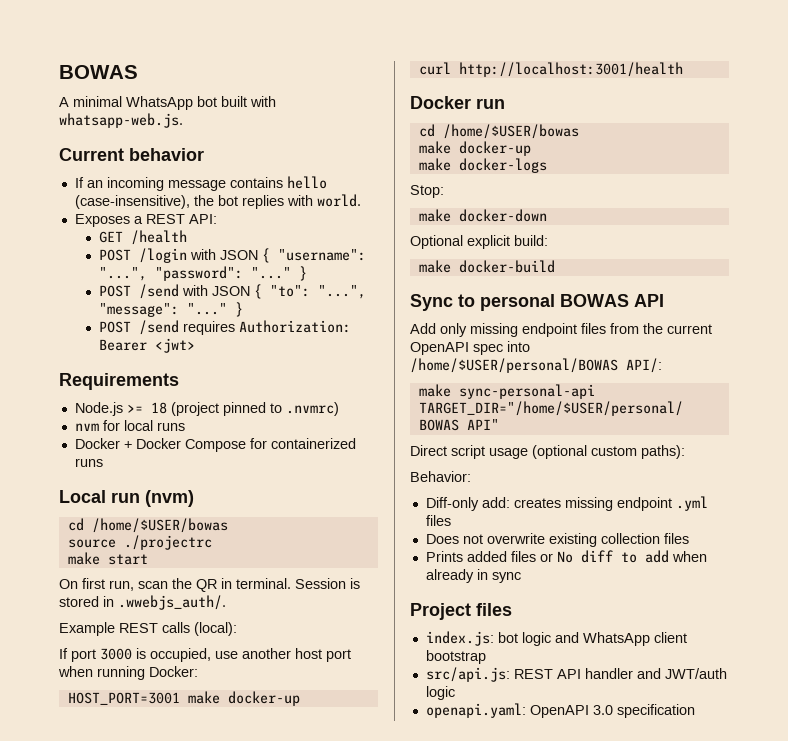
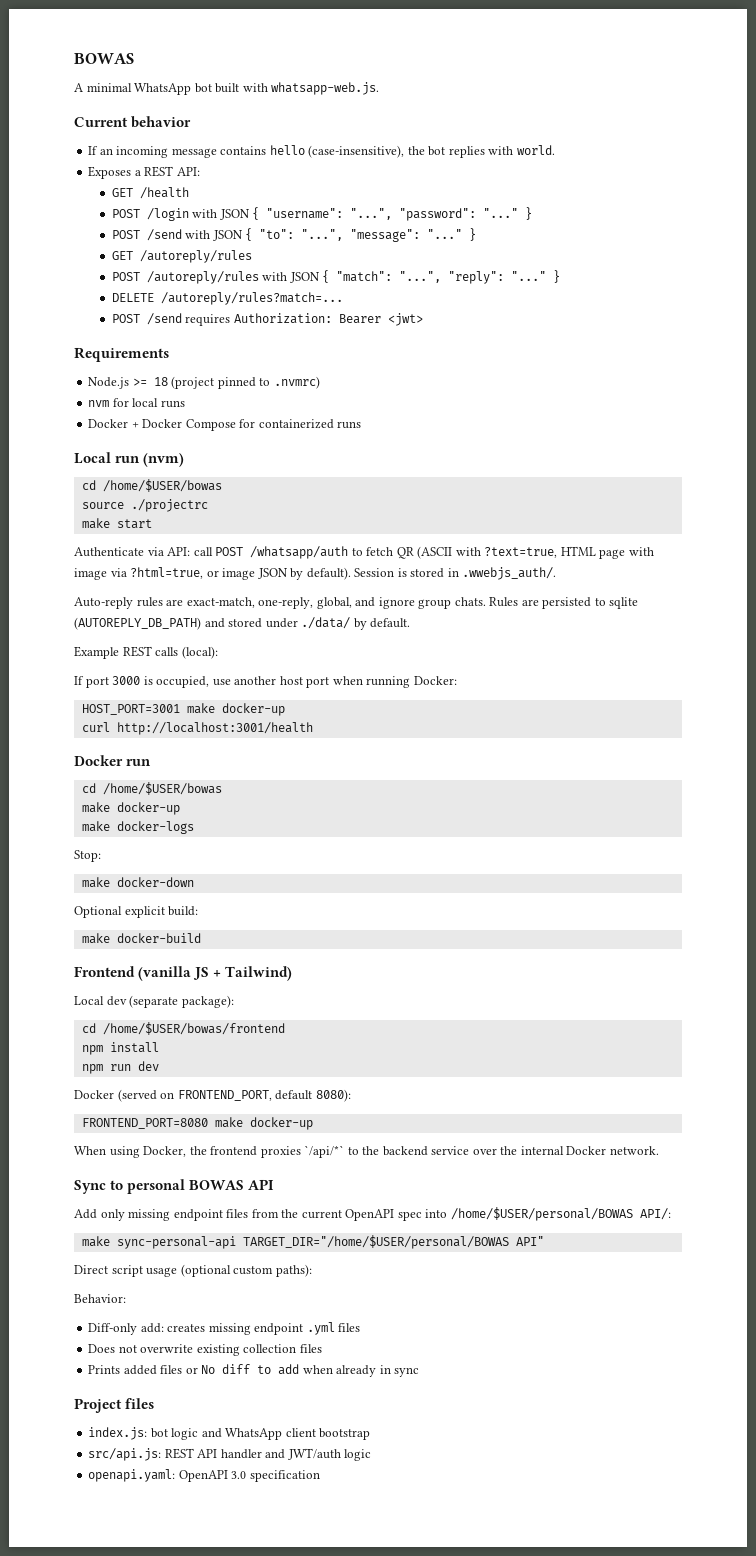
(244, 309) none -> [111,250,252,263] [111,270,561,284] [111,292,343,305] // GET /autoreply/rules // POST /autoreply/rules with JSON { "match": "...", "reply": "..." } // DELETE /autoreply/rules?match=...
[59,578,291,592] On first run, scan the QR in terminal. -> [74,546,654,559] [74,567,351,580] Authenticate via API: call POST /whatsapp/auth to fetch QR (ASCII with ?text=true, HTML page with image via ?html=true, or image JSON by default).
(226, 602) none -> [74,597,639,609] [74,617,411,630] // Auto-reply rules are exact-match, one-reply, global, and ignore group chats. Rules are persisted to sqlite (AUTOREPLY_DB_PATH) and stored under ./data/ by default.
(555, 266) none -> [74,966,293,981] [74,995,234,1008] [81,1022,285,1035] [81,1042,159,1055] [81,1061,159,1074] [74,1089,351,1102] [81,1117,313,1130] [74,1145,659,1158] // Frontend (vanilla JS + Tailwind) // Local dev (separate package): // cd /home/$USER/bowas/frontend // npm install // npm run dev // Docker (served on FRONTEND_PORT, default 8080): // FRONTEND_PORT=8080 make docker-up // When using Docker, the frontend proxies `/api/*` to the backend service over the internal Docker network.

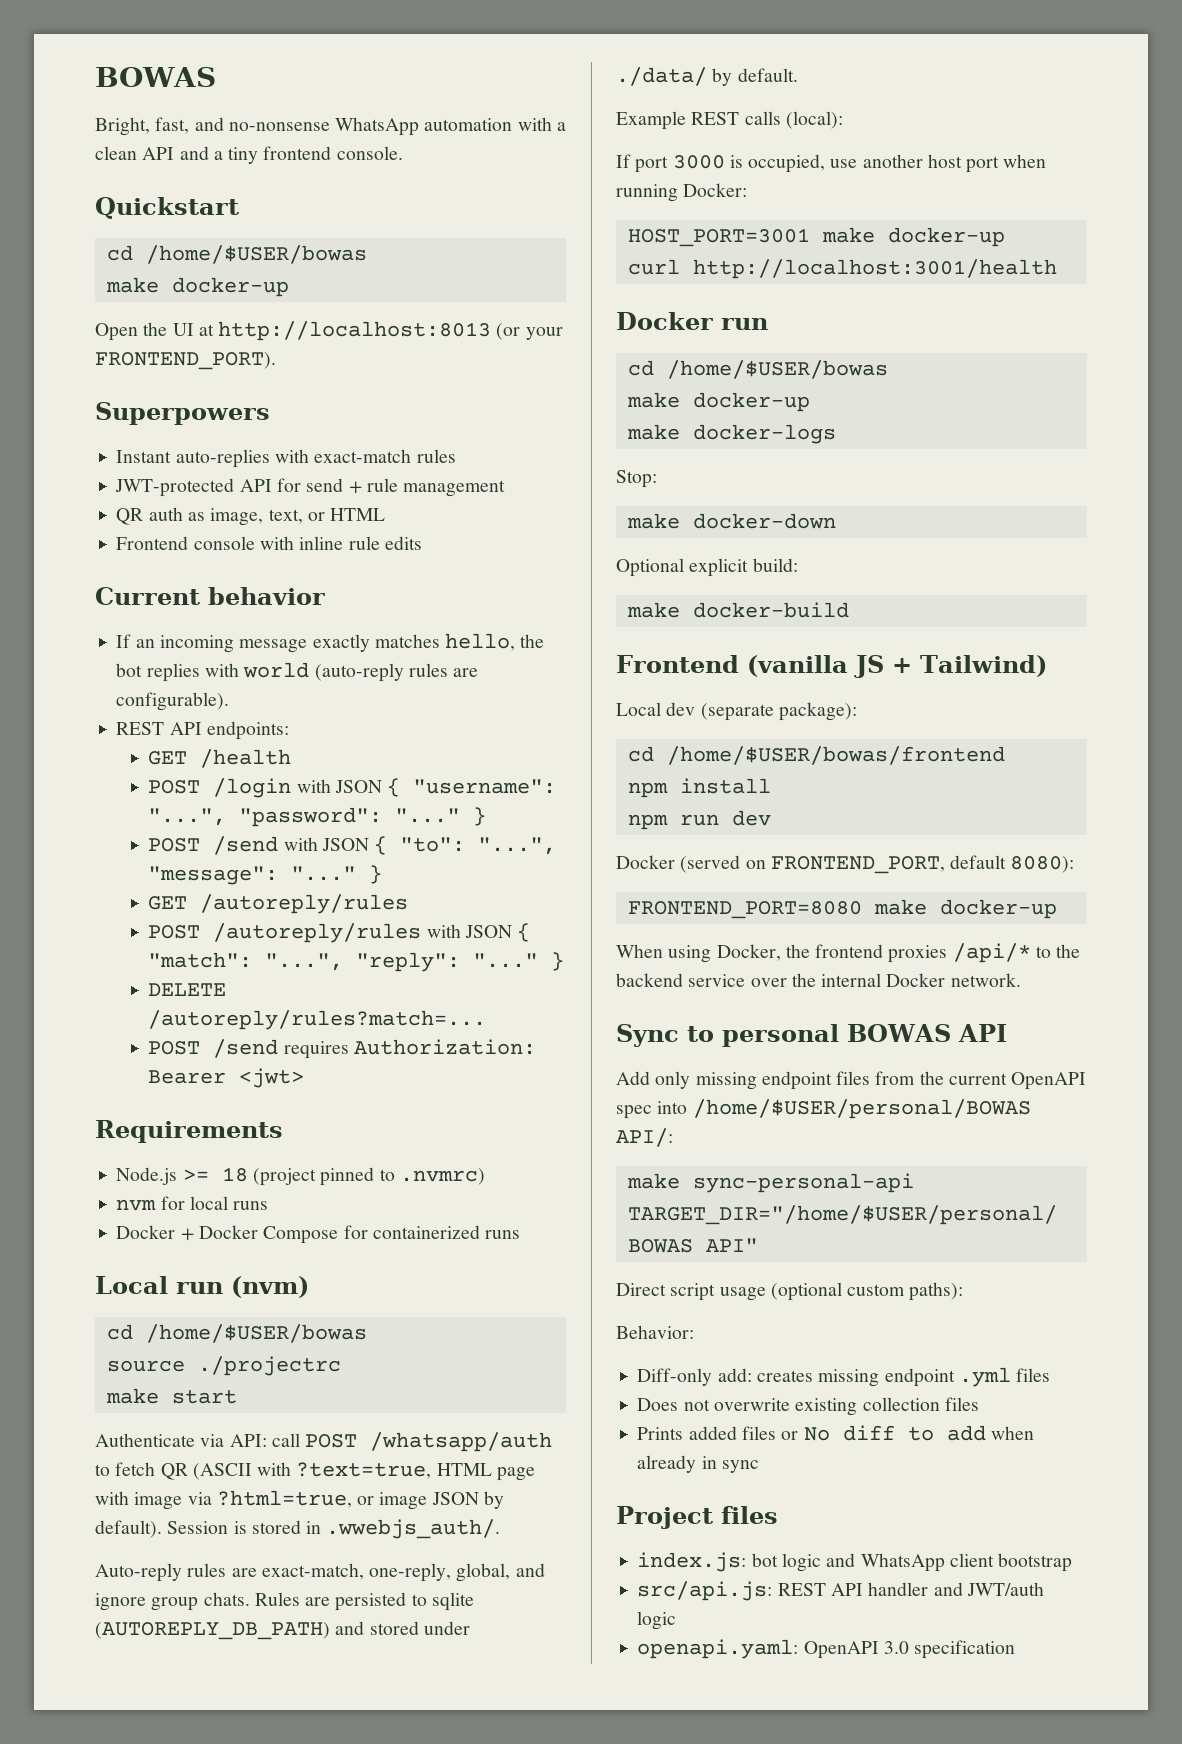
[74,82,380,95] A minimal WhatsApp bot built with whatsapp-web.js. -> [95,117,566,136] [95,146,403,164] [95,197,239,219] [106,245,367,264] [105,277,289,297] [95,321,563,341] [95,352,276,370] [95,402,270,425] [116,449,456,468] [115,478,506,497] [116,507,386,526] [116,536,422,550] Bright, fast, and no-nonsense WhatsApp automation with a clean API and a tiny frontend console. // Quickstart // cd /home/$USER/bowas // make docker-up // Open the UI at http://localhost:8013 (or your FRONTEND_PORT). // Superpowers // Instant auto-replies with exact-match rules // JWT-protected API for send + rule management // QR auth as image, text, or HTML // Frontend console with inline rule edits
[220,145,405,158] contains hello (case-insensitive), -> [312,633,516,652] exactly matches hello,
[516,145,555,155] [88,166,200,179] world. // Exposes a REST API: -> [243,662,479,682] [116,692,230,711] [116,721,289,740] world (auto-reply rules are configurable). // REST API endpoints:
[304,1145,345,1158] `/api/*` -> [952,943,1031,963] /api/*

